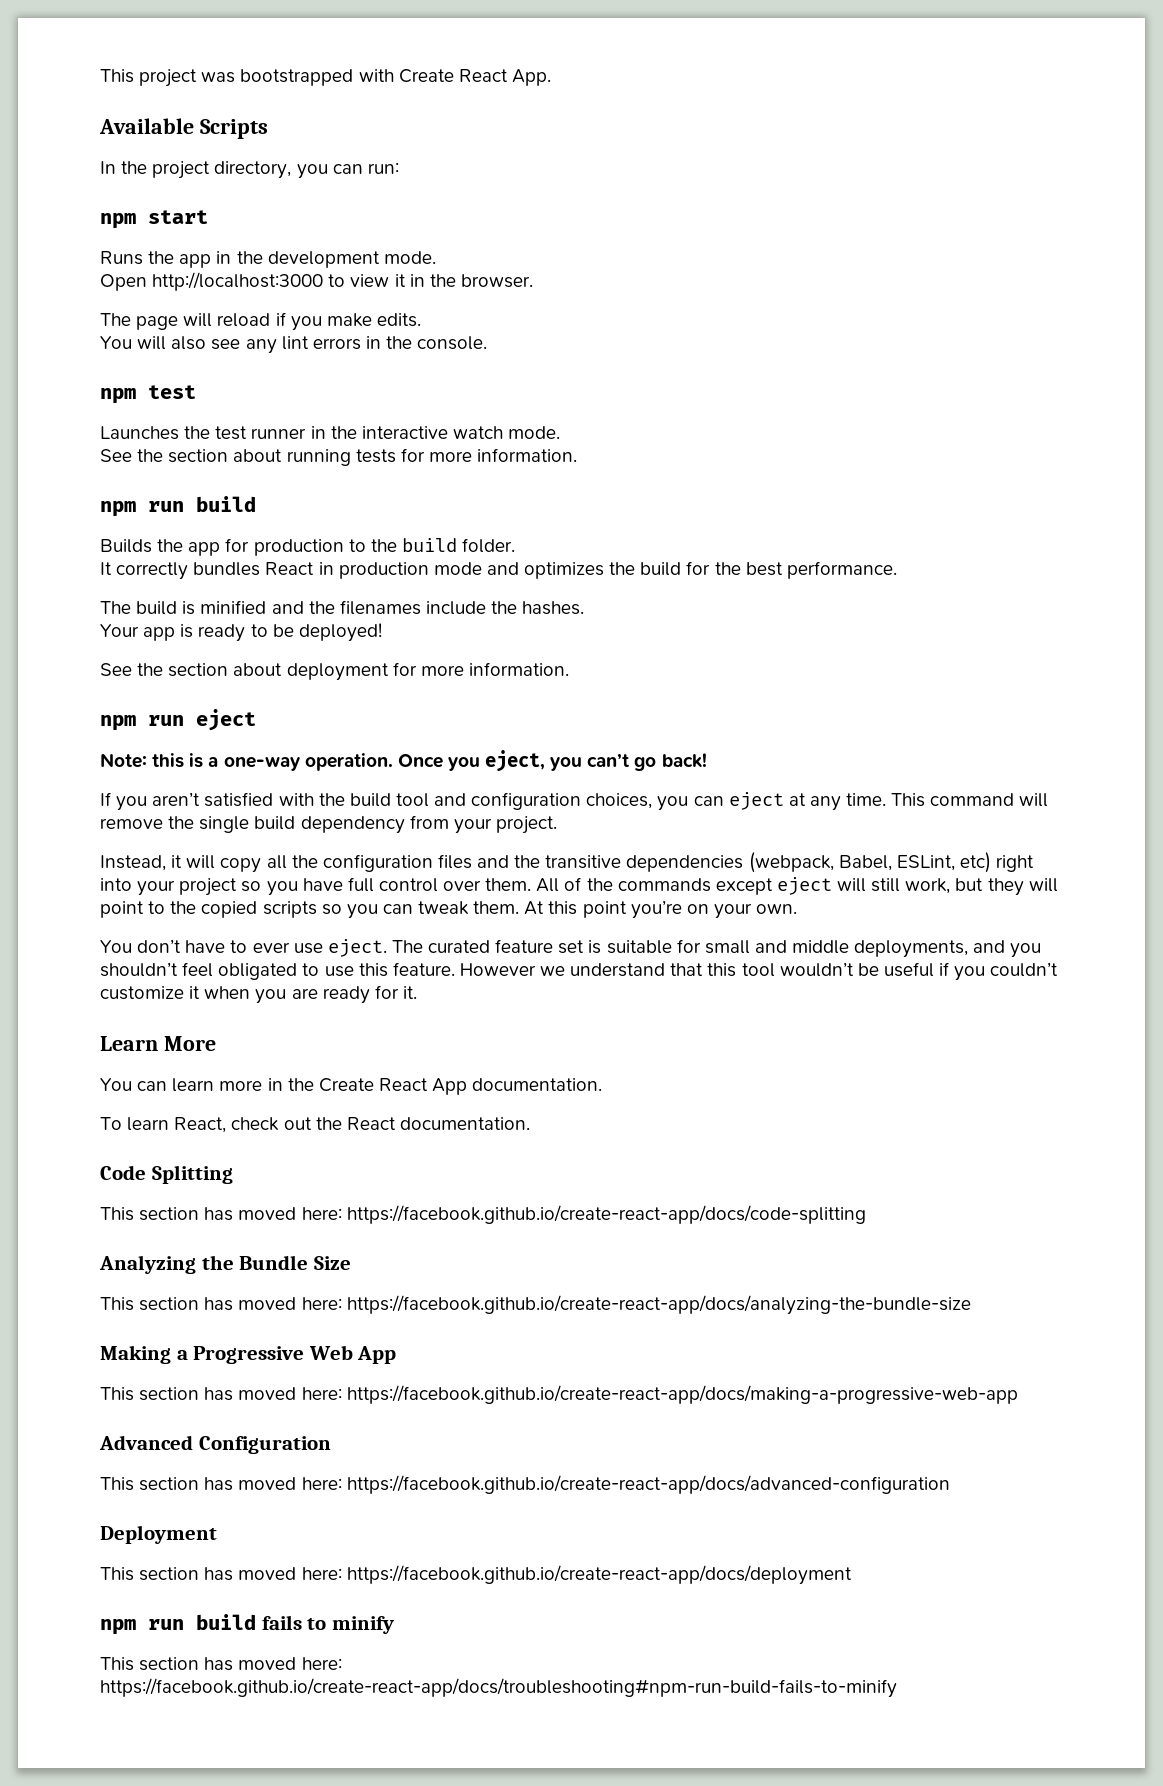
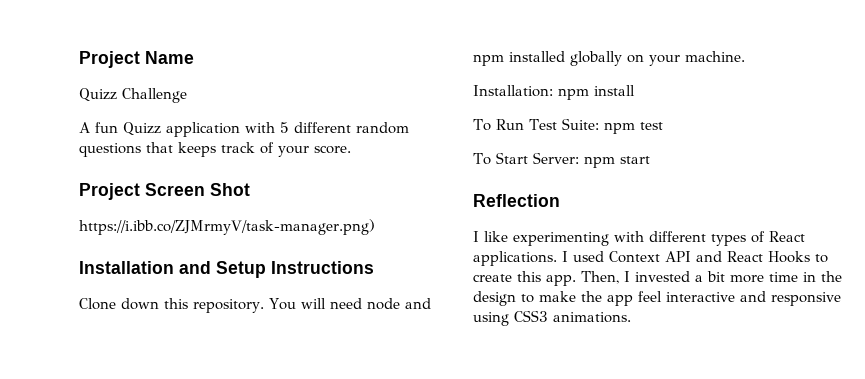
[100,69,551,87] [99,118,268,139] [100,161,399,179] [100,210,208,229] [100,251,436,268] [100,272,533,291] [100,312,421,331] [100,336,488,354] [100,385,196,404] [100,426,561,440] [100,448,578,466] [100,496,256,517] [100,538,516,556] [100,561,897,580] [100,600,585,615] [100,623,382,642] [100,662,569,681] [100,709,256,731] [100,750,707,772] [100,792,1049,811] [100,815,557,834] [100,852,1035,873] [100,877,1058,896] [100,900,798,919] [100,939,1042,958] [100,962,1059,981] [100,985,417,1004] [100,1036,216,1051] [100,1078,603,1095] [100,1117,530,1133] [100,1165,233,1184] [100,1205,866,1224] [99,1255,351,1274] [100,1295,971,1315] [100,1345,397,1364] [100,1385,1018,1404] [99,1435,331,1454] [100,1475,950,1494] [100,1525,217,1544] [100,1565,852,1585] [100,1614,394,1635] [100,1657,342,1671] [100,1678,897,1698] This project was bootstrapped with Create React App. // Available Scripts // In the project directory, you can run: // npm start // Runs the app in the development mode. // Open http://localhost:3000 to view it in the browser. // The page will reload if you make edits. // You will also see any lint errors in the console. // npm test // Launches the test runner in the interactive watch mode. // See the section about running tests for more information. // npm run build // Builds the app for production to the build folder. // It correctly bundles React in production mode and optimizes the build for the best performance. // The build is minified and the filenames include the hashes. // Your app is ready to be deployed! // See the section about deployment for more information. // npm run eject // Note: this is a one-way operation. Once you eject, you can’t go back! // If you aren’t satisfied with the build tool and configuration choices, you can eject at any time. This command will remove the single build dependency from your project. // Instead, it will copy all the configuration files and the transitive dependencies (webpack, Babel, ESLint, etc) right into your project so you have full control over them. All of the commands except eject will still work, but they will point to the copied scripts so you can tweak them. At this point you’re on your own. // You don’t have to ever use eject. The curated feature set is suitable for small and middle deployments, and you shouldn’t feel obligated to use this feature. However we understand that this tool wouldn’t be useful if you couldn’t customize it when you are ready for it. // Learn More // You can learn more in the Create React App documentation. // To learn React, check out the React documentation. // Code Splitting // This section has moved here: https://facebook.github.io/create-react-app/docs/code-splitting // Analyzing the Bundle Size // This section has moved here: https://facebook.github.io/create-react-app/docs/analyzing-the-bundle-size // Making a Progressive Web App // This section has moved here: https://facebook.github.io/create-react-app/docs/making-a-progressive-web-app // Advanced Configuration // This section has moved here: https://facebook.github.io/create-react-app/docs/advanced-configuration // Deployment // This section has moved here: https://facebook.github.io/create-react-app/docs/deployment // npm run build fails to minify // This section has moved here: https://facebook.github.io/create-react-app/docs/troubleshooting#npm-run-build-fails-to-minify -> [79,51,194,68] [79,88,187,103] [79,122,409,137] [79,142,351,157] [79,183,250,200] [79,219,375,235] [79,261,374,278] [79,298,431,313] [473,51,745,66] [473,85,635,100] [473,118,663,134] [473,152,650,168] [473,194,560,207] [473,231,805,246] [473,251,828,266] [473,271,842,286] [473,291,841,306] [473,310,631,326] Project Name // Quizz Challenge // A fun Quizz application with 5 different random questions that keeps track of your score. // Project Screen Shot // https://i.ibb.co/ZJMrmyV/task-manager.png) // Installation and Setup Instructions // Clone down this repository. You will need node and npm installed globally on your machine. // Installation: npm install // To Run Test Suite: npm test // To Start Server: npm start // Reflection // I like experimenting with different types of React applications. I used Context API and React Hooks to create this app. Then, I invested a bit more time in the design to make the app feel interactive and responsive using CSS3 animations.

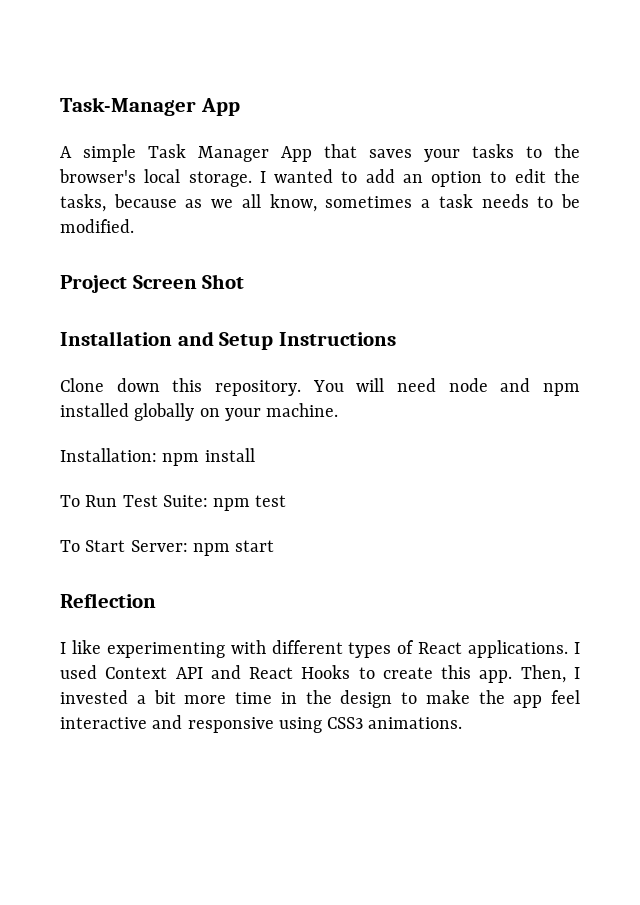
[79,51,194,68] [79,88,187,103] [79,122,409,137] [79,142,351,157] Project Name // Quizz Challenge // A fun Quizz application with 5 different random questions that keeps track of your score. -> [60,97,240,116] [60,144,580,162] [59,169,580,187] [60,194,581,212] [60,219,134,233] Task-Manager App // A simple Task Manager App that saves your tasks to the browser's local storage. I wanted to add an option to edit the tasks, because as we all know, sometimes a task needs to be modified.
[79,219,375,235] // https://i.ibb.co/ZJMrmyV/task-manager.png) -> (245, 281) none

